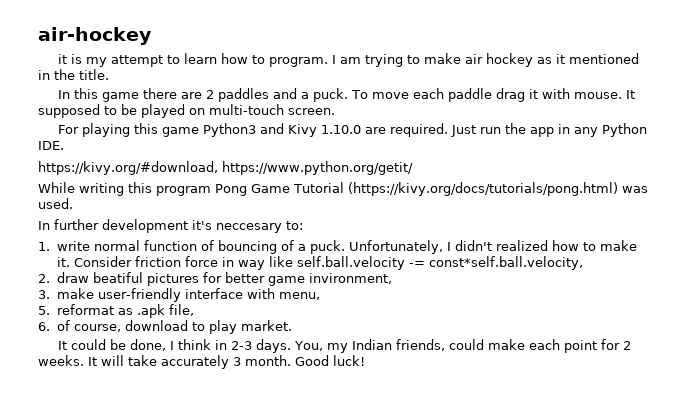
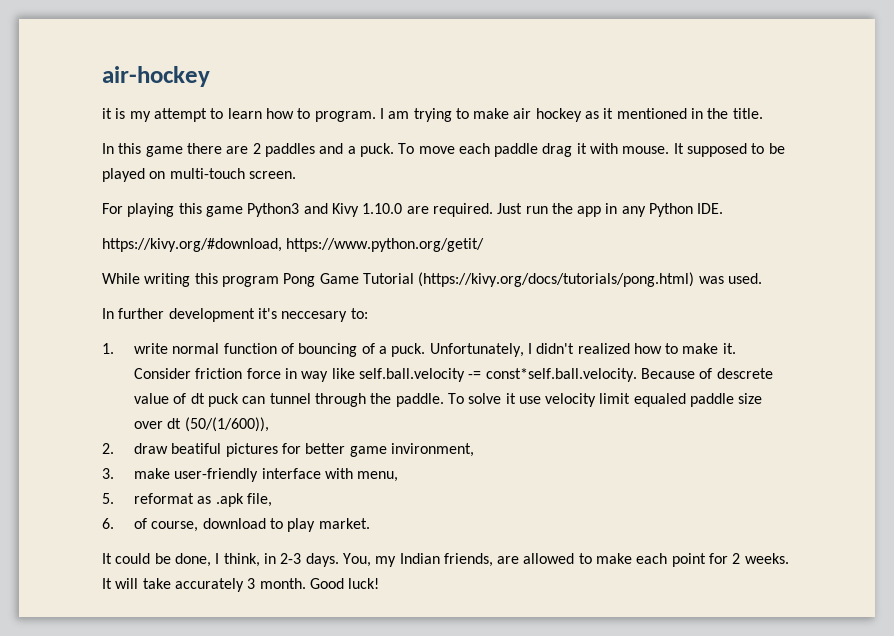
[429,256,584,270] const*self.ball.velocity, -> [485,368,773,382] [133,393,763,407] [133,417,269,432] const*self.ball.velocity. Because of descrete value of dt puck can tunnel through the paddle. To solve it use velocity limit equaled paddle size over dt (50/(1/600)),
[178,339,212,350] think -> [223,553,260,567] think,
[449,339,485,350] could -> [497,553,592,564] are allowed to

